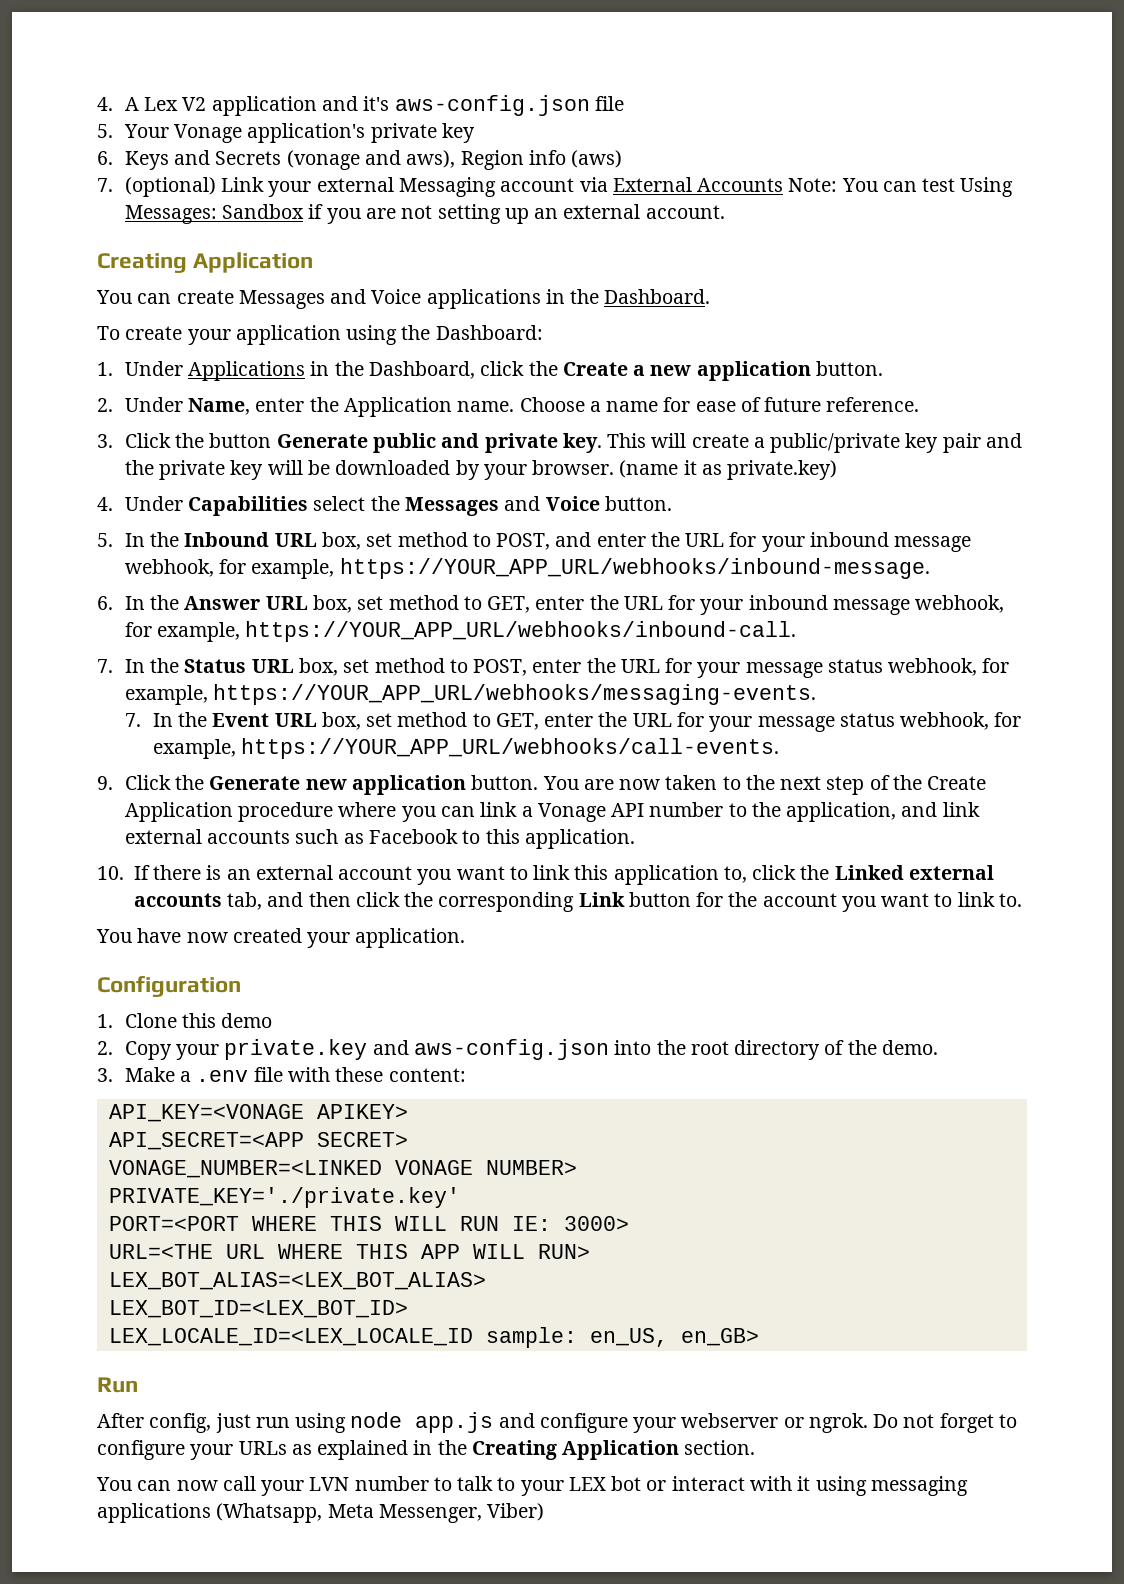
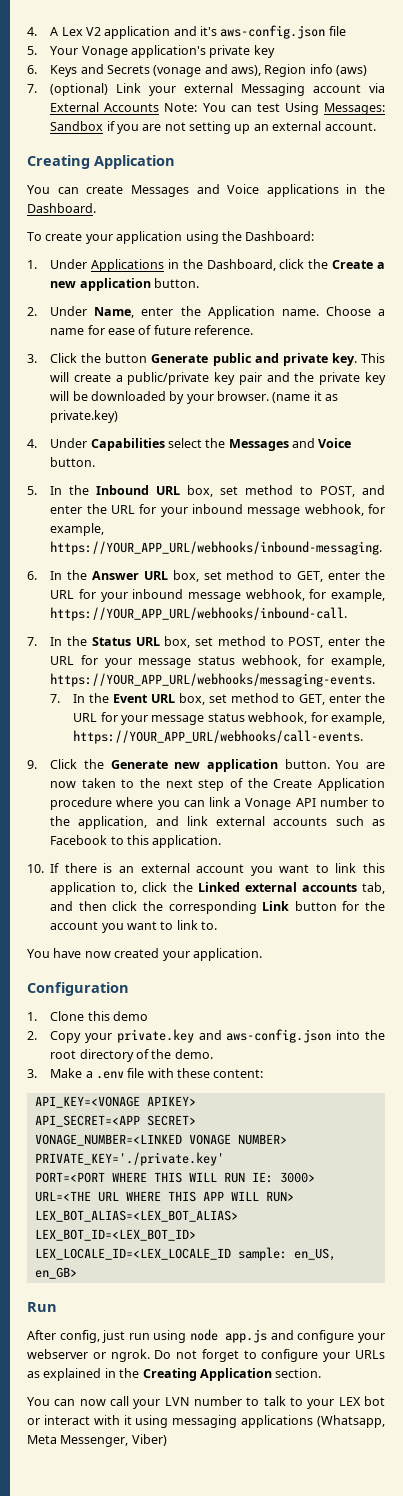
[339,558,930,579] https://YOUR_APP_URL/webhooks/inbound-message. -> [50,541,383,555] https://YOUR_APP_URL/webhooks/inbound-messaging.

